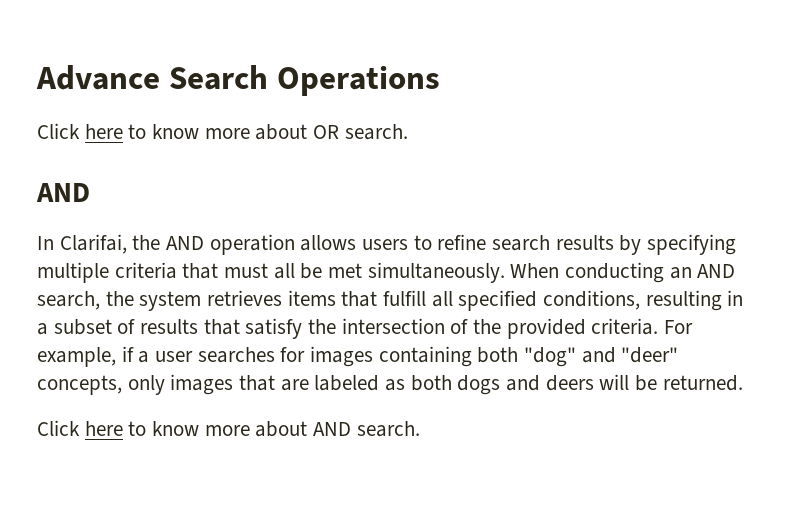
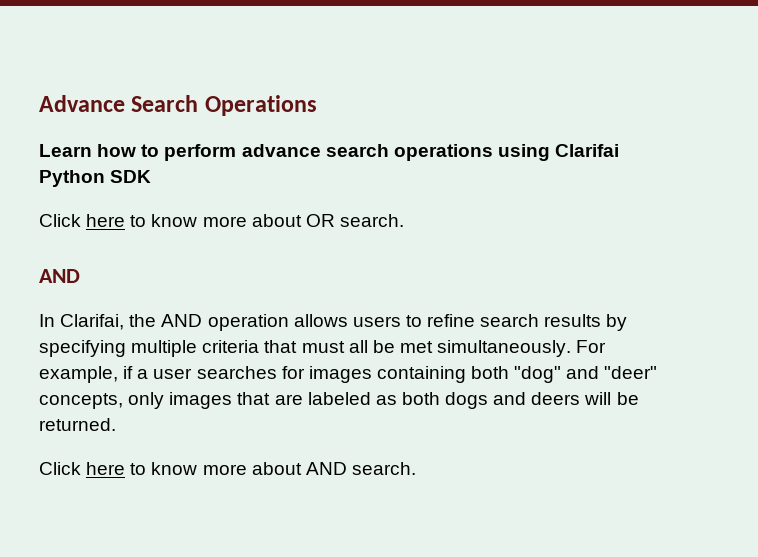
(440, 80) none -> [39,144,620,161] [39,170,152,187] // Learn how to perform advance search operations using Clarifai Python SDK
[510,262,736,283] [37,290,744,311] [37,318,659,339] When conducting an AND search, the system retrieves items that fulfill all specified conditions, resulting in a subset of results that satisfy the intersection of the provided criteria. -> (572, 348) none

